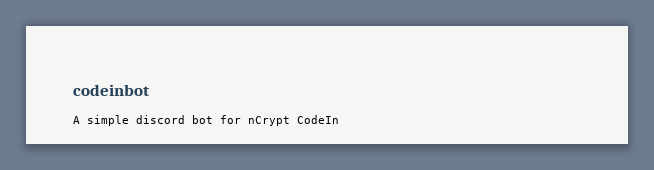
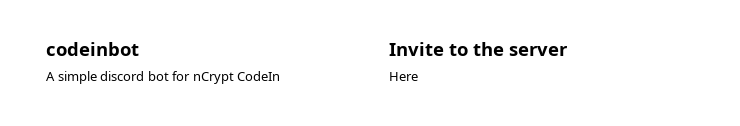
(339, 119) none -> [389,42,568,56] [389,72,418,81] // Invite to the server // Here

